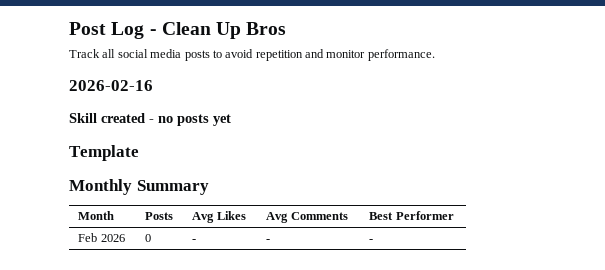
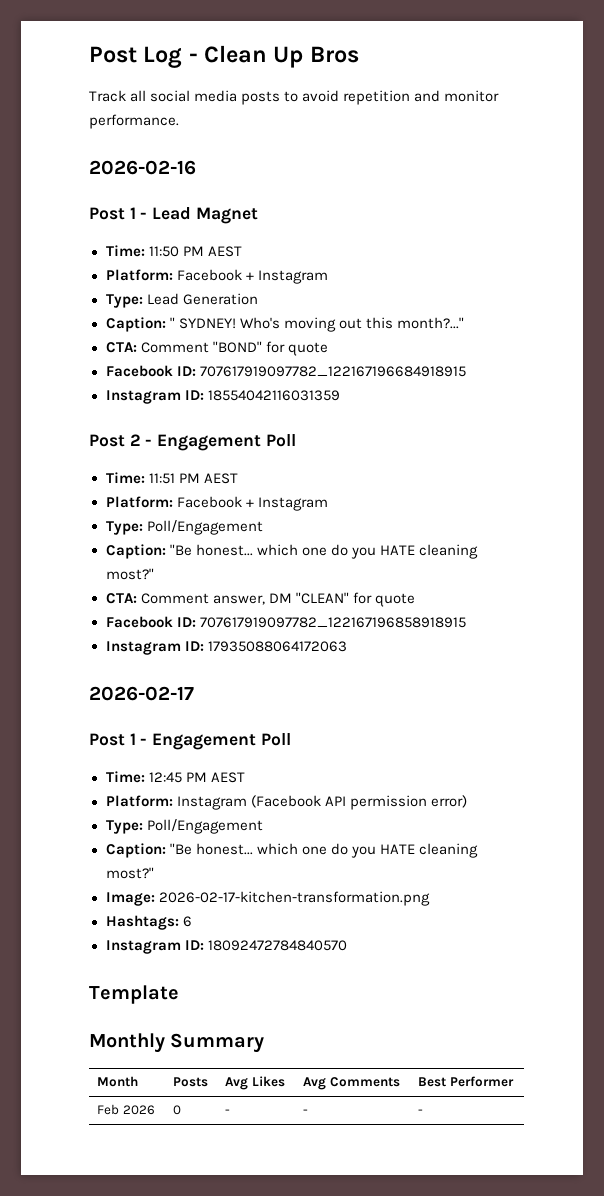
[69,113,231,126] Skill created - no posts yet -> [89,207,258,224] [105,245,242,257] [105,269,328,284] [105,293,258,308] [105,317,464,332] [105,341,328,356] [105,365,466,377] [105,390,340,404] [89,434,296,451] [105,472,238,484] [105,496,328,511] [105,520,263,535] [105,544,478,559] [105,568,154,580] [105,592,415,607] [105,616,466,628] [105,641,347,655] [89,686,194,701] [89,733,291,750] [105,771,245,783] [105,795,467,810] [105,819,263,834] [105,843,478,858] [105,867,154,879] [105,891,430,906] [105,915,192,930] [105,940,347,954] Post 1 - Lead Magnet // Time: 11:50 PM AEST // Platform: Facebook + Instagram // Type: Lead Generation // Caption: " SYDNEY! Who's moving out this month?..." // CTA: Comment "BOND" for quote // Facebook ID: 707617919097782_122167196684918915 // Instagram ID: 18554042116031359 // Post 2 - Engagement Poll // Time: 11:51 PM AEST // Platform: Facebook + Instagram // Type: Poll/Engagement // Caption: "Be honest... which one do you HATE cleaning most?" // CTA: Comment answer, DM "CLEAN" for quote // Facebook ID: 707617919097782_122167196858918915 // Instagram ID: 17935088064172063 // 2026-02-17 // Post 1 - Engagement Poll // Time: 12:45 PM AEST // Platform: Instagram (Facebook API permission error) // Type: Poll/Engagement // Caption: "Be honest... which one do you HATE cleaning most?" // Image: 2026-02-17-kitchen-transformation.png // Hashtags: 6 // Instagram ID: 18092472784840570

